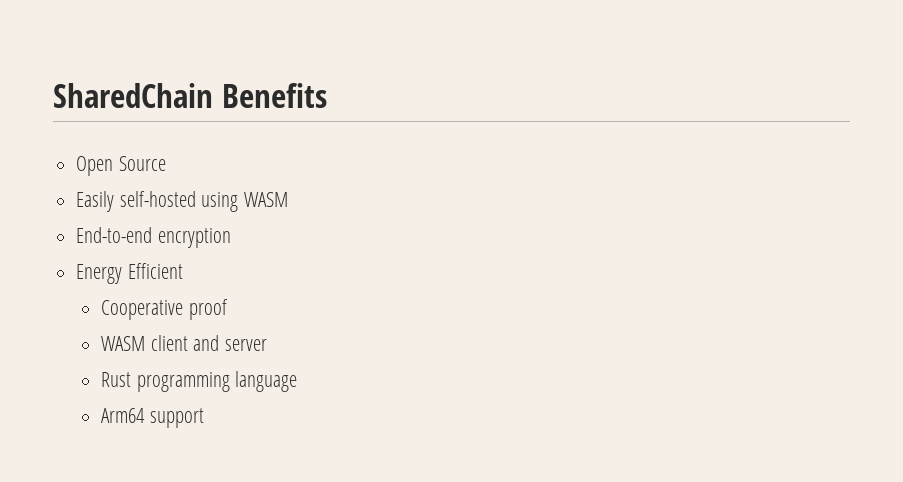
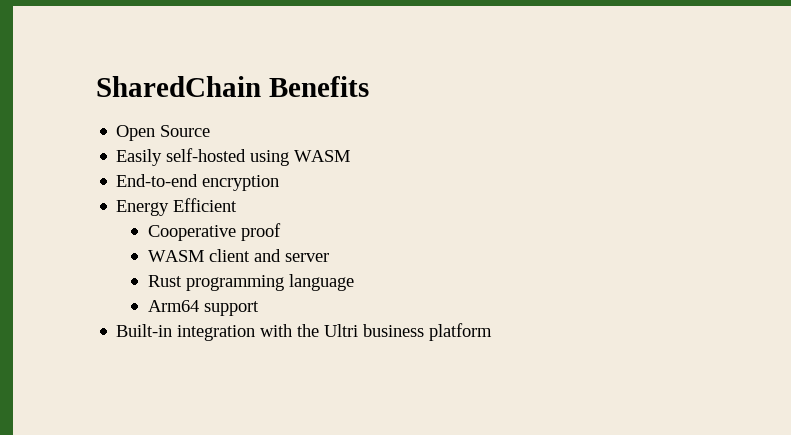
(204, 418) none -> [116,323,493,341] // Built-in integration with the Ultri business platform

